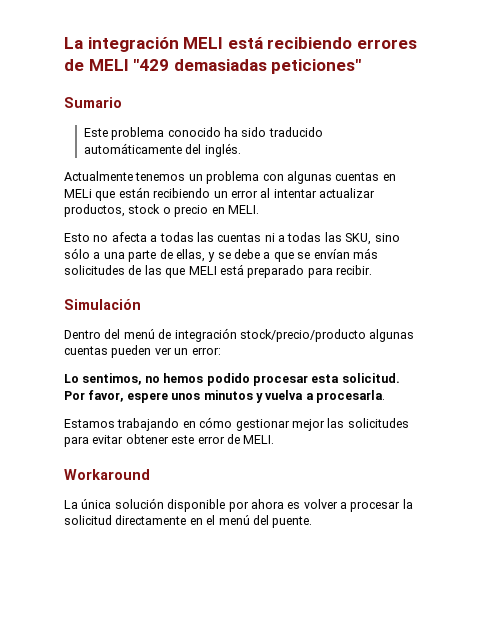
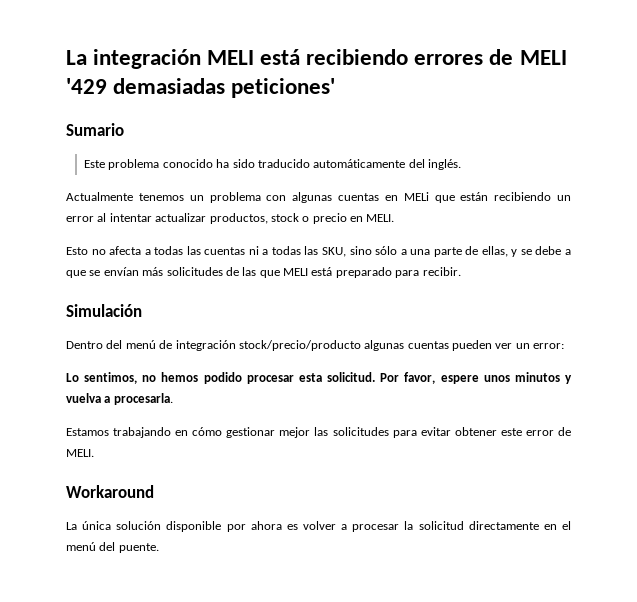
[133,59,362,74] "429 demasiadas peticiones" -> [66,78,336,98] '429 demasiadas peticiones'

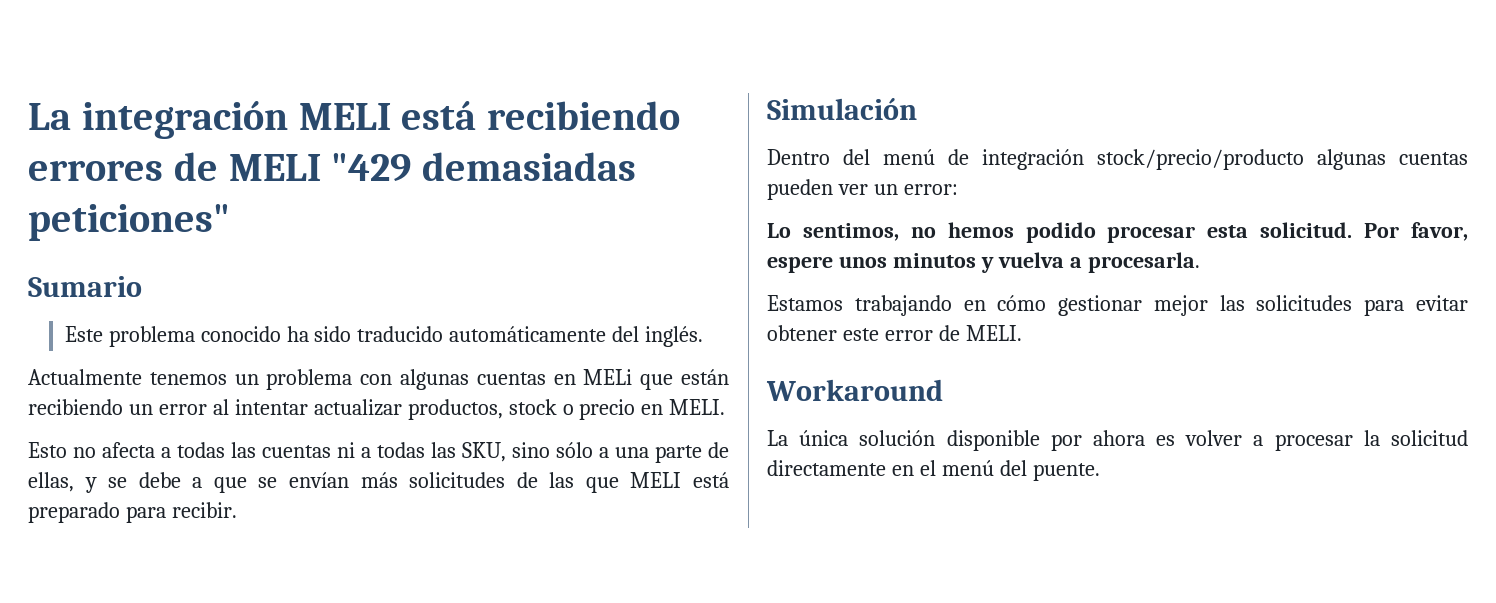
[66,78,336,98] '429 demasiadas peticiones' -> [331,152,637,182] [28,204,230,241] "429 demasiadas peticiones"

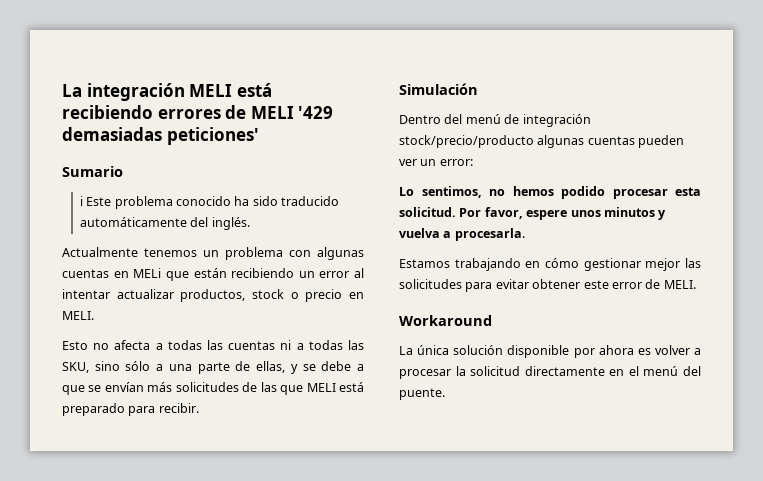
[331,152,637,182] [28,204,230,241] "429 demasiadas peticiones" -> [298,106,334,119] [62,127,259,145] '429 demasiadas peticiones'
(142, 286) none -> [79,196,83,206] ℹ

